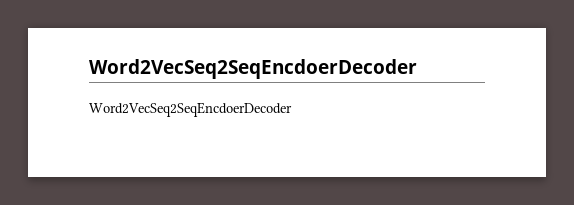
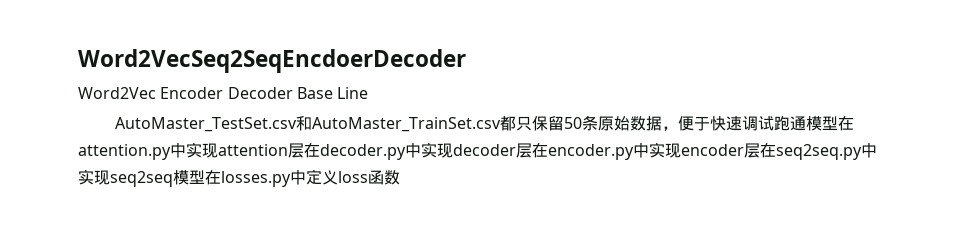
[89,102,292,117] Word2VecSeq2SeqEncdoerDecoder -> [78,87,369,99] [115,115,855,132] [78,142,877,160] [78,169,400,187] Word2Vec Encoder Decoder Base Line // AutoMaster_TestSet.csv和AutoMaster_TrainSet.csv都只保留50条原始数据，便于快速调试跑通模型在attention.py中实现attention层在decoder.py中实现decoder层在encoder.py中实现encoder层在seq2seq.py中实现seq2seq模型在losses.py中定义loss函数

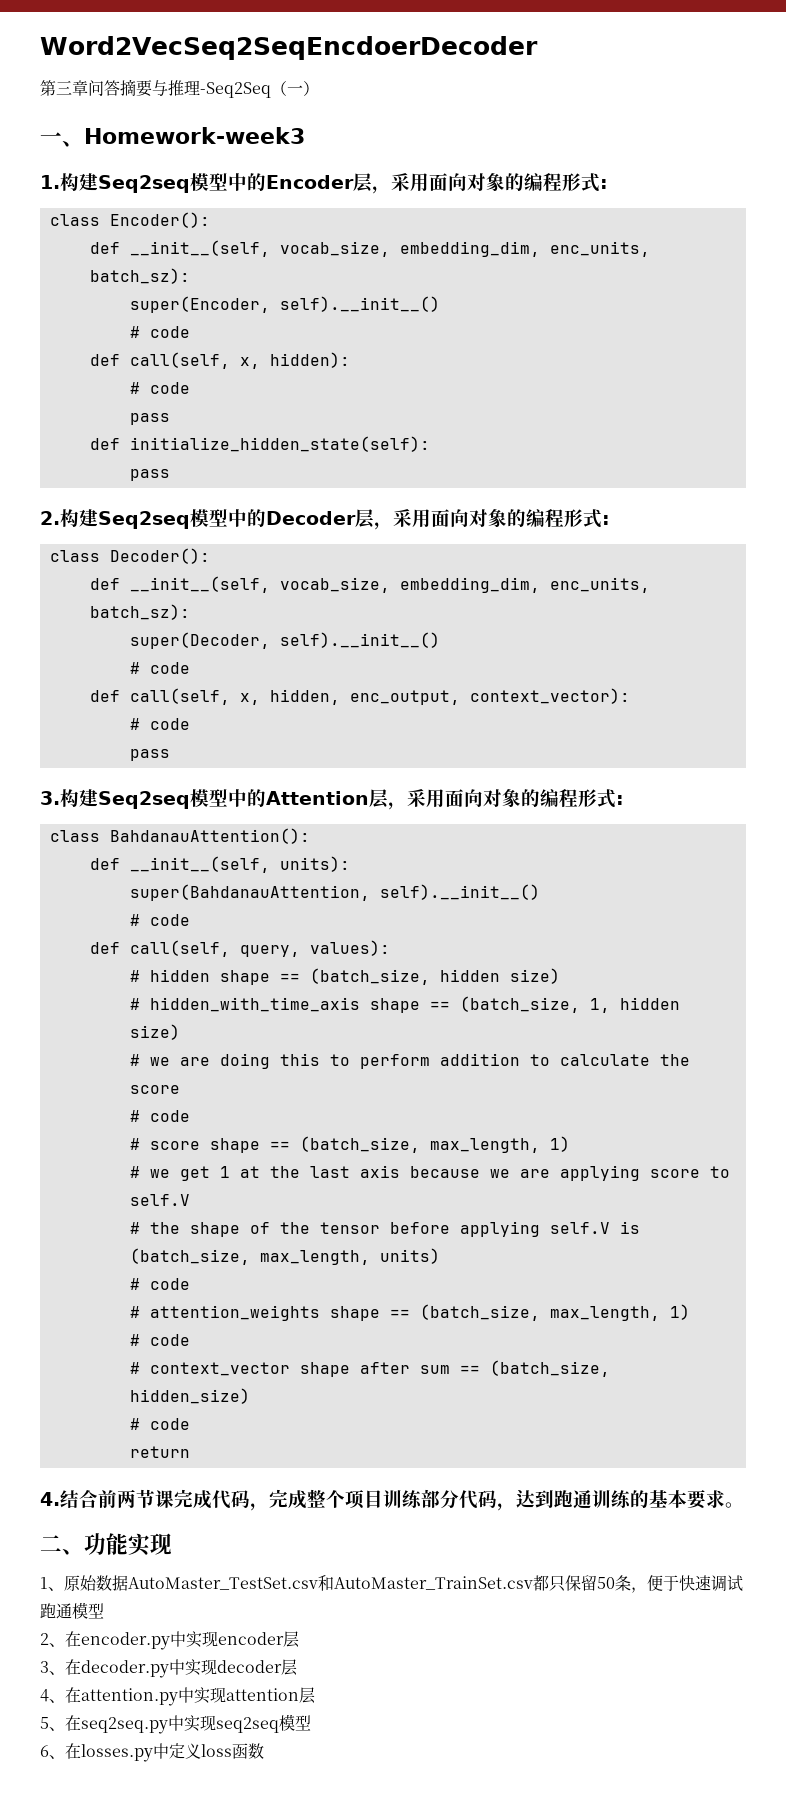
[78,87,369,99] Word2Vec Encoder Decoder Base Line // -> [40,79,319,98] [40,127,305,147] [40,173,608,194] [49,212,210,228] [89,240,650,257] [89,268,190,284] [129,296,440,313] [129,326,190,338] [89,352,350,369] [129,382,190,394] [129,413,170,425] [89,436,430,452] [129,469,170,481] [40,509,610,530] [49,548,210,564] [89,576,650,593] [89,604,190,620] [129,632,440,649] [129,662,190,674] [89,688,630,705] [129,718,190,730] [129,749,170,761] [40,789,624,810] [49,828,310,844] [89,856,350,873] [129,884,540,901] [129,914,190,926] [89,940,390,957] [129,968,560,985] [129,996,680,1013] [129,1024,180,1040] [129,1053,690,1069] [129,1085,180,1094] [129,1110,190,1122] [129,1136,570,1153] [129,1165,730,1181] [129,1194,190,1206] [129,1221,640,1237] [129,1248,440,1265] [129,1278,190,1290] [129,1304,690,1321] [129,1334,190,1346] [129,1360,610,1377] [129,1388,250,1404] [129,1418,190,1430] [129,1446,190,1458] [40,1489,744,1511] [40,1533,172,1556] [40,1575,128,1591] 第三章问答摘要与推理-Seq2Seq（一） // 一、Homework-week3 // 1.构建Seq2seq模型中的Encoder层，采用面向对象的编程形式: // class Encoder(): // def __init__(self, vocab_size, embedding_dim, enc_units, batch_sz): // super(Encoder, self).__init__() // # code // def call(self, x, hidden): // # code // pass // def initialize_hidden_state(self): // pass // 2.构建Seq2seq模型中的Decoder层，采用面向对象的编程形式: // class Decoder(): // def __init__(self, vocab_size, embedding_dim, enc_units, batch_sz): // super(Decoder, self).__init__() // # code // def call(self, x, hidden, enc_output, context_vector): // # code // pass // 3.构建Seq2seq模型中的Attention层，采用面向对象的编程形式: // class BahdanauAttention(): // def __init__(self, units): // super(BahdanauAttention, self).__init__() // # code // def call(self, query, values): // # hidden shape == (batch_size, hidden size) // # hidden_with_time_axis shape == (batch_size, 1, hidden size) // # we are doing this to perform addition to calculate the score // # code // # score shape == (batch_size, max_length, 1) // # we get 1 at the last axis because we are applying score to self.V // # the shape of the tensor before applying self.V is (batch_size, max_length, units) // # code // # attention_weights shape == (batch_size, max_length, 1) // # code // # context_vector shape after sum == (batch_size, hidden_size) // # code // return // 4.结合前两节课完成代码，完成整个项目训练部分代码，达到跑通训练的基本要求。 // 二、功能实现 // 1、原始数据
[598,116,663,131] 原始数据 -> (631, 1583) none
(839, 123) none -> [40,1631,299,1650] [40,1659,297,1678] [40,1689,65,1703] // 2、在encoder.py中实现encoder层 // 3、在decoder.py中实现decoder层 // 4、
[304,142,760,160] 在decoder.py中实现decoder层在encoder.py中实现encoder层 -> [40,1717,65,1731] // 5、
(205, 177) none -> [40,1745,65,1759] // 6、

